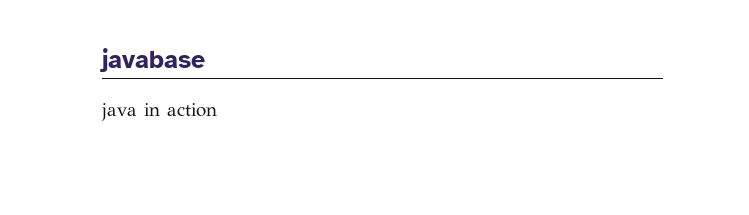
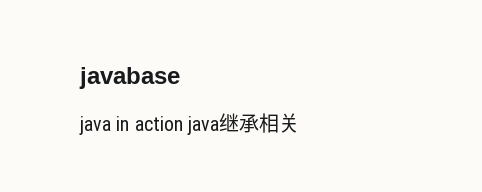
(217, 110) none -> [187,113,300,135] java继承相关

